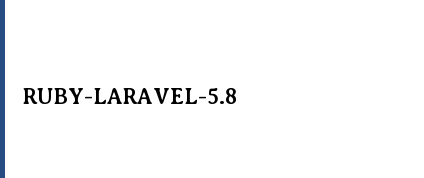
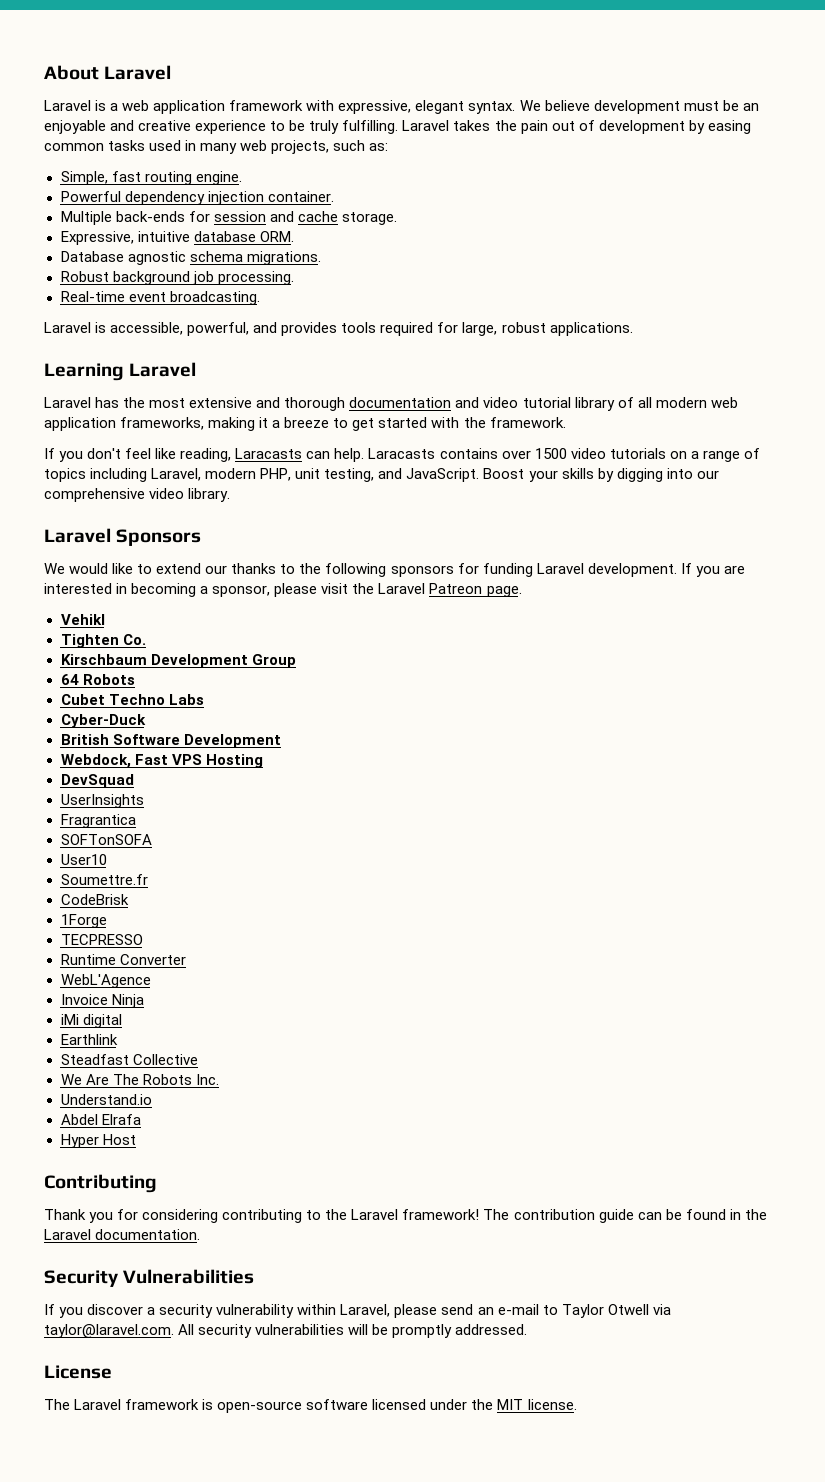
[23,88,237,104] RUBY-LARAVEL-5.8 -> [44,65,172,80] [44,100,759,114] [44,120,751,134] [44,140,389,154] [60,171,242,185] [60,191,334,205] [60,211,397,225] [60,231,294,245] [60,251,321,265] [60,271,294,285] [60,291,260,305] [44,322,633,336] [44,362,197,381] [44,397,738,411] [44,417,566,431] [44,448,760,462] [44,468,719,482] [44,488,231,502] [44,528,202,546] [44,563,745,577] [44,583,522,597] [60,614,105,625] [60,634,146,648] [60,654,296,668] [60,674,135,685] [60,694,204,705] [60,714,146,728] [60,734,281,748] [60,754,263,768] [60,774,134,788] [60,794,144,808] [60,814,136,828] [60,834,152,845] [60,854,107,865] [60,874,148,885] [60,894,129,905] [60,914,107,928] [60,934,143,945] [60,954,186,965] [60,974,151,988] [60,994,144,1008] [60,1014,122,1028] [60,1034,118,1045] [60,1054,198,1065] [60,1074,219,1085] [60,1094,152,1105] [60,1114,141,1125] [60,1134,136,1148] [44,1174,157,1193] [44,1209,767,1223] [44,1229,201,1240] [44,1269,255,1287] [44,1304,671,1318] [44,1324,528,1338] [44,1365,112,1379] [44,1399,577,1413] About Laravel // Laravel is a web application framework with expressive, elegant syntax. We believe development must be an enjoyable and creative experience to be truly fulfilling. Laravel takes the pain out of development by easing common tasks used in many web projects, such as: // Simple, fast routing engine. // Powerful dependency injection container. // Multiple back-ends for session and cache storage. // Expressive, intuitive database ORM. // Database agnostic schema migrations. // Robust background job processing. // Real-time event broadcasting. // Laravel is accessible, powerful, and provides tools required for large, robust applications. // Learning Laravel // Laravel has the most extensive and thorough documentation and video tutorial library of all modern web application frameworks, making it a breeze to get started with the framework. // If you don't feel like reading, Laracasts can help. Laracasts contains over 1500 video tutorials on a range of topics including Laravel, modern PHP, unit testing, and JavaScript. Boost your skills by digging into our comprehensive video library. // Laravel Sponsors // We would like to extend our thanks to the following sponsors for funding Laravel development. If you are interested in becoming a sponsor, please visit the Laravel Patreon page. // Vehikl // Tighten Co. // Kirschbaum Development Group // 64 Robots // Cubet Techno Labs // Cyber-Duck // British Software Development // Webdock, Fast VPS Hosting // DevSquad // UserInsights // Fragrantica // SOFTonSOFA // User10 // Soumettre.fr // CodeBrisk // 1Forge // TECPRESSO // Runtime Converter // WebL'Agence // Invoice Ninja // iMi digital // Earthlink // Steadfast Collective // We Are The Robots Inc. // Understand.io // Abdel Elrafa // Hyper Host // Contributing // Thank you for considering contributing to the Laravel framework! The contribution guide can be found in the Laravel documentation. // Security Vulnerabilities // If you discover a security vulnerability within Laravel, please send an e-mail to Taylor Otwell via taylor@laravel.com. All security vulnerabilities will be promptly addressed. // License // The Laravel framework is open-source software licensed under the MIT license.

